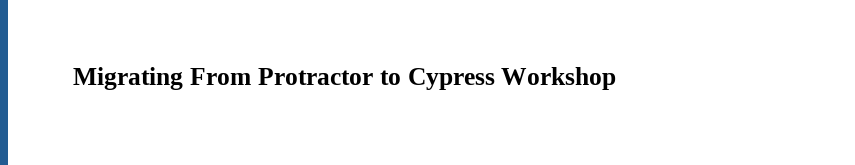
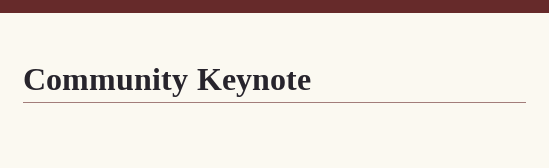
[73,67,617,90] Migrating From Protractor to Cypress Workshop -> [23,68,311,97] Community Keynote

